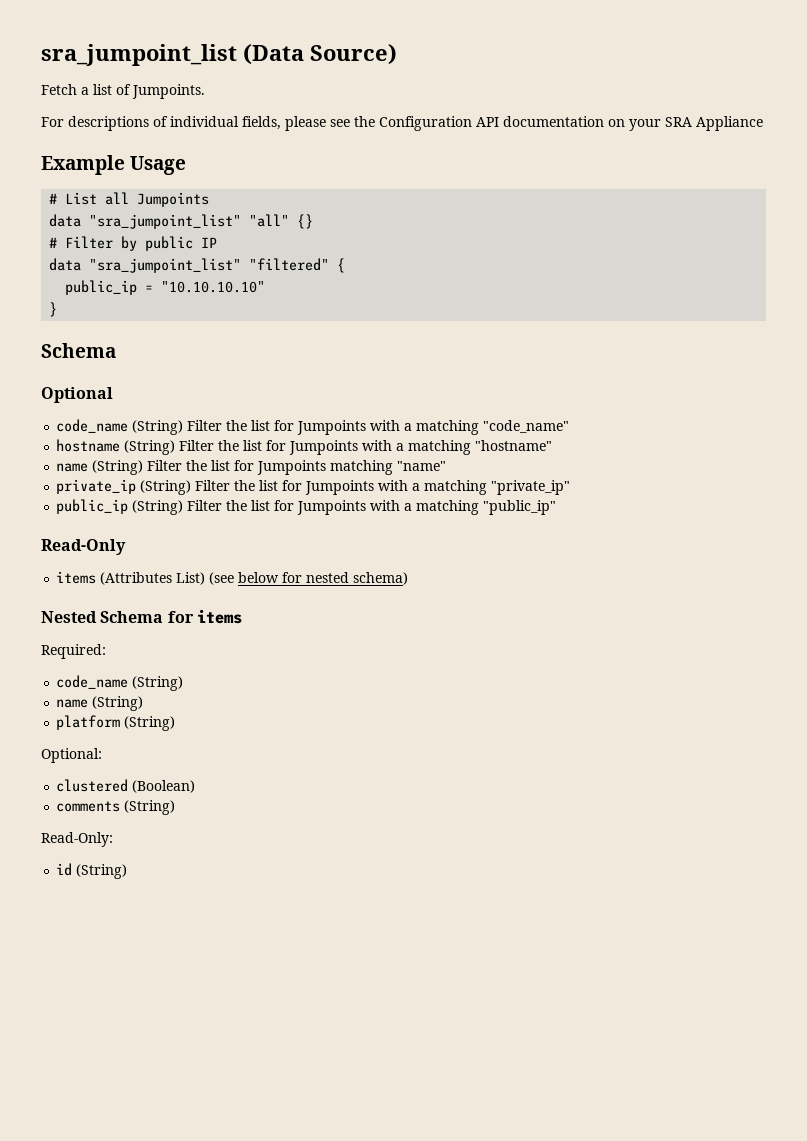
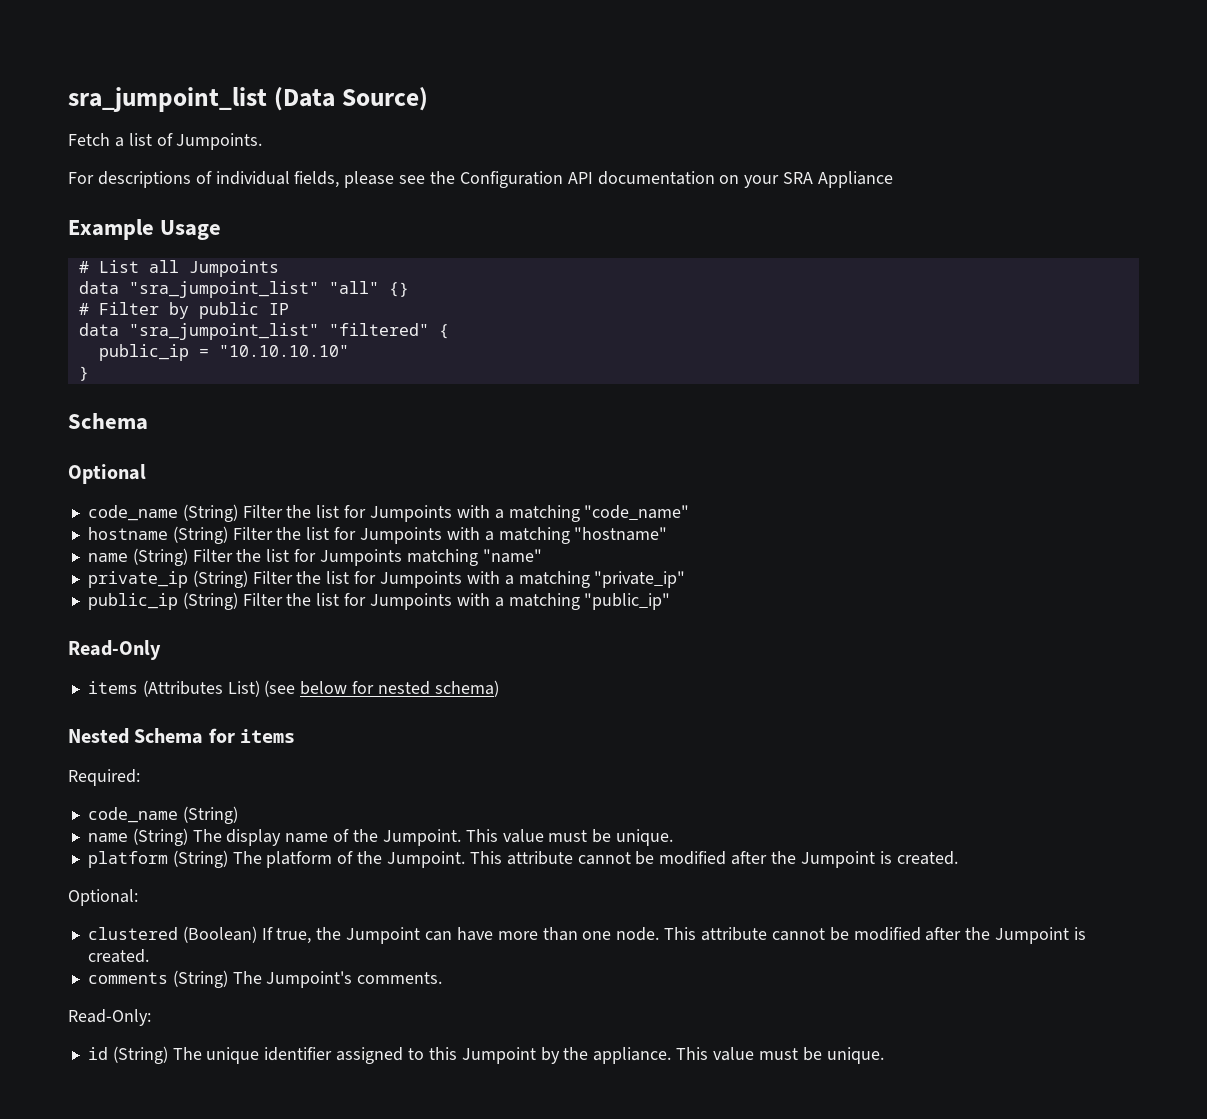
[56,715,176,731] [41,748,102,763] [56,779,196,793] // platform (String) // Optional: // clustered (Boolean) -> [192,829,674,846] [87,850,958,868] [68,889,138,906] [87,926,1087,944] [87,949,149,963] The display name of the Jumpoint. This value must be unique. // platform (String) The platform of the Jumpoint. This attribute cannot be modified after the Jumpoint is created. // Optional: // clustered (Boolean) If true, the Jumpoint can have more than one node. This attribute cannot be modified after the Jumpoint is created.
(176, 807) none -> [232,971,443,988] The Jumpoint's comments.
(128, 871) none -> [172,1047,884,1064] The unique identifier assigned to this Jumpoint by the appliance. This value must be unique.

